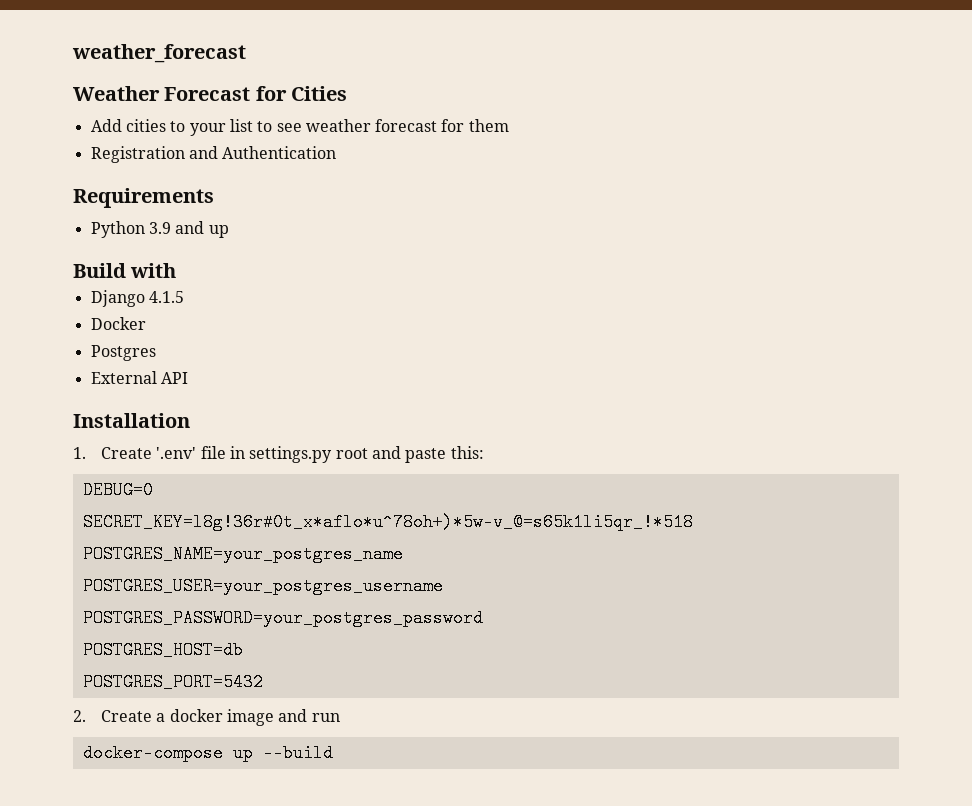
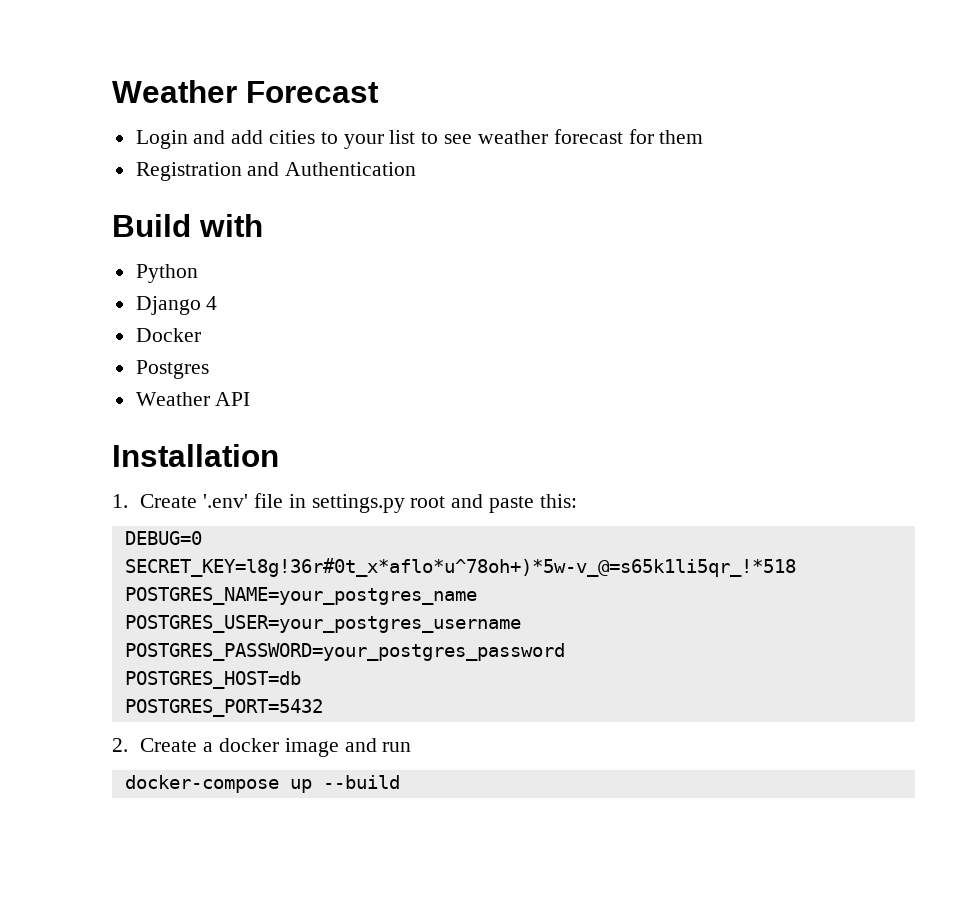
[72,44,246,63] weather_forecast // -> (112, 91) none
[255,86,348,101] [90,119,122,132] for Cities // Add -> [135,130,264,149] // Login and add
[73,188,214,208] [90,221,229,238] // Requirements // Python 3.9 and up -> (417, 169) none
(177, 270) none -> [135,264,198,283] // Python
[148,291,184,303] 4.1.5 -> [206,296,218,310] 4
[90,371,157,384] External -> [135,392,210,406] Weather

